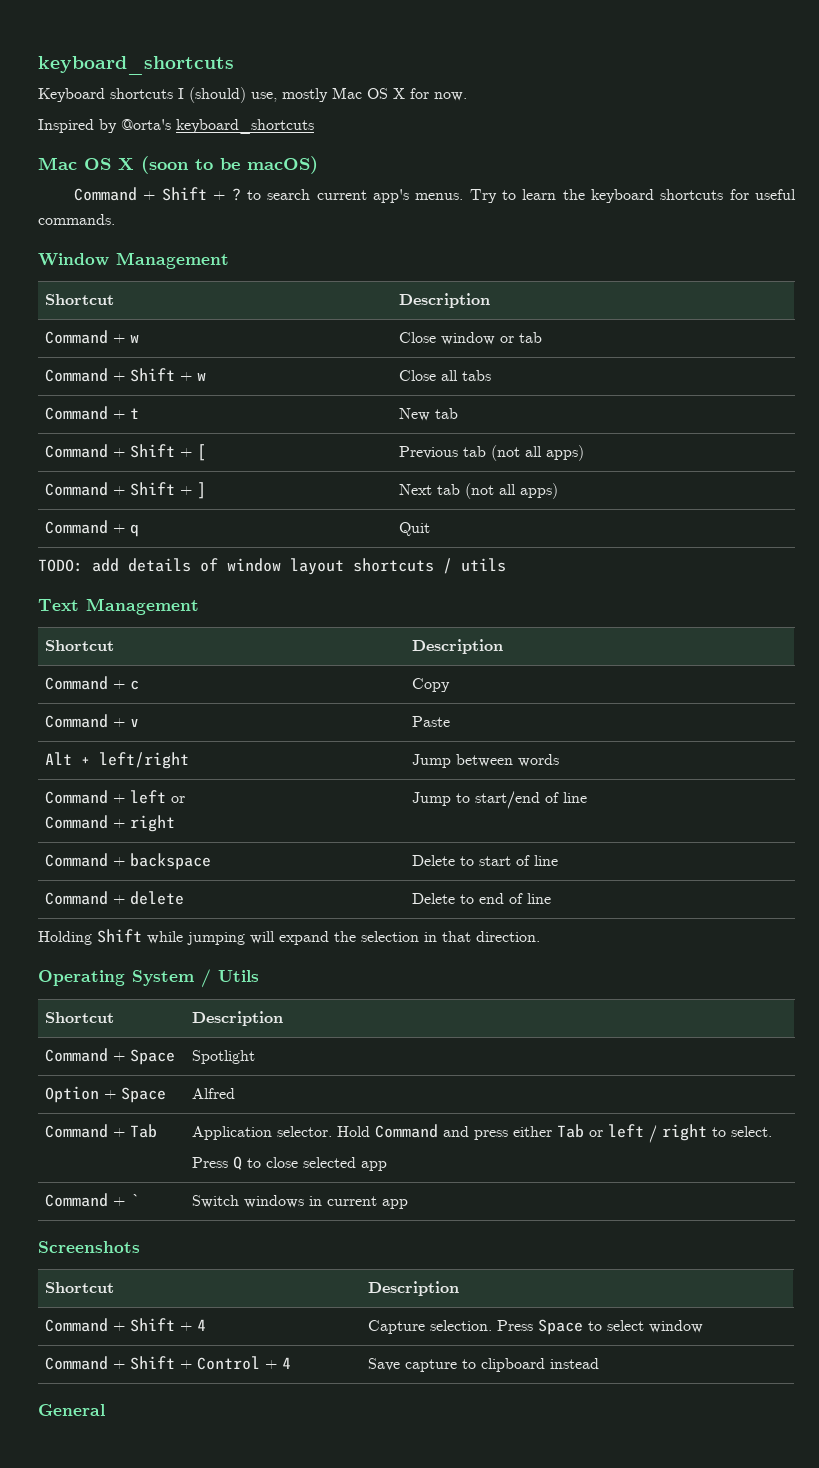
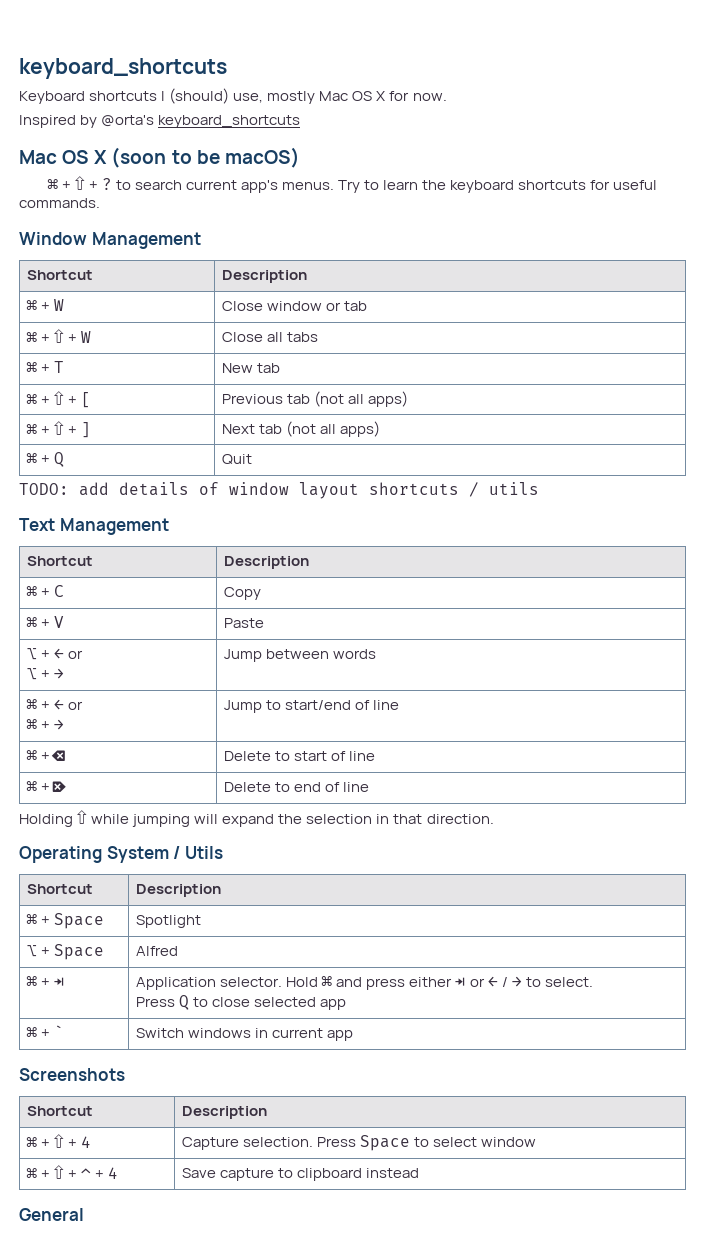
[74,187,207,201] Command + Shift -> [46,176,85,190] ⌘ + ⇧
[45,330,140,344] Command + w -> [26,299,65,311] ⌘ + W
[45,368,207,382] Command + Shift + w -> [26,329,92,343] ⌘ + ⇧ + W
[45,406,140,420] Command + t -> [26,361,65,373] ⌘ + T
[45,444,176,458] Command + Shift -> [26,391,65,405] ⌘ + ⇧
[45,482,176,496] Command + Shift -> [26,421,65,435] ⌘ + ⇧
[45,520,140,537] Command + q -> [26,452,65,467] ⌘ + Q
[45,676,140,690] [412,678,451,692] [45,714,140,728] [412,716,451,727] [45,752,190,769] [412,754,560,768] [45,790,186,804] [45,815,176,832] Command + c | Copy // Command + v | Paste // Alt + left/right | Jump between words // Command + left or // Command + right -> [26,585,65,597] [224,587,262,600] [26,616,65,628] [224,618,265,628] [27,648,84,660] [27,668,65,680] [224,649,377,662] [26,699,84,710] [26,719,65,730] ⌘ + C | Copy // ⌘ + V | Paste // ⌥ + ← or // ⌥ + → | Jump between words // ⌘ + ← or // ⌘ + →
[45,853,212,870] Command + backspace -> [26,750,66,761] ⌘ + ⌫
[45,891,185,905] Command + delete -> [26,781,67,792] ⌘ + ⌦
[97,929,142,943] Shift -> [77,810,88,824] ⇧
[45,1048,109,1062] Command -> [26,914,38,925] ⌘
[45,1086,100,1103] Option -> [27,945,38,957] ⌥
[45,1124,158,1138] Command + Tab -> [26,976,65,987] ⌘ + ⇥
[375,1124,439,1138] Command -> [321,976,333,987] ⌘
[557,1124,708,1143] Tab or left / right -> [455,976,522,987] ⇥ or ← / →
[45,1193,109,1207] Command -> [26,1027,38,1038] ⌘
[45,1318,176,1332] Command + Shift -> [26,1134,65,1148] ⌘ + ⇧
[45,1356,261,1370] Command + Shift + Control -> [26,1165,92,1179] ⌘ + ⇧ + ⌃

